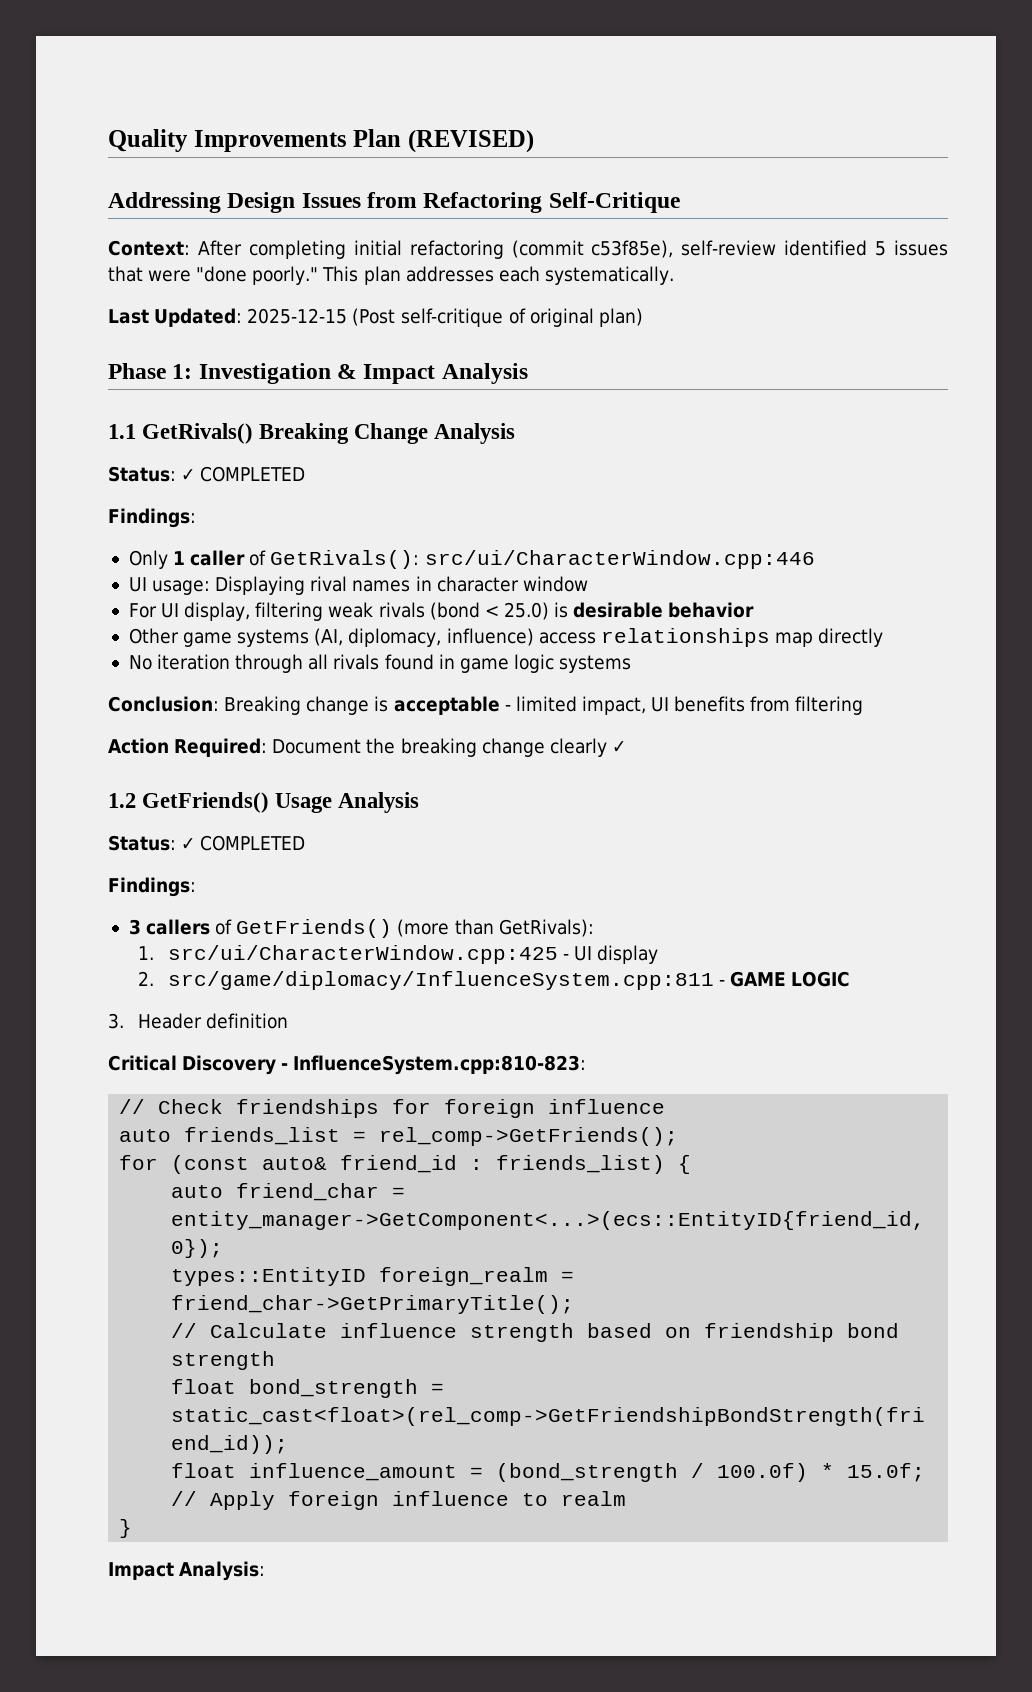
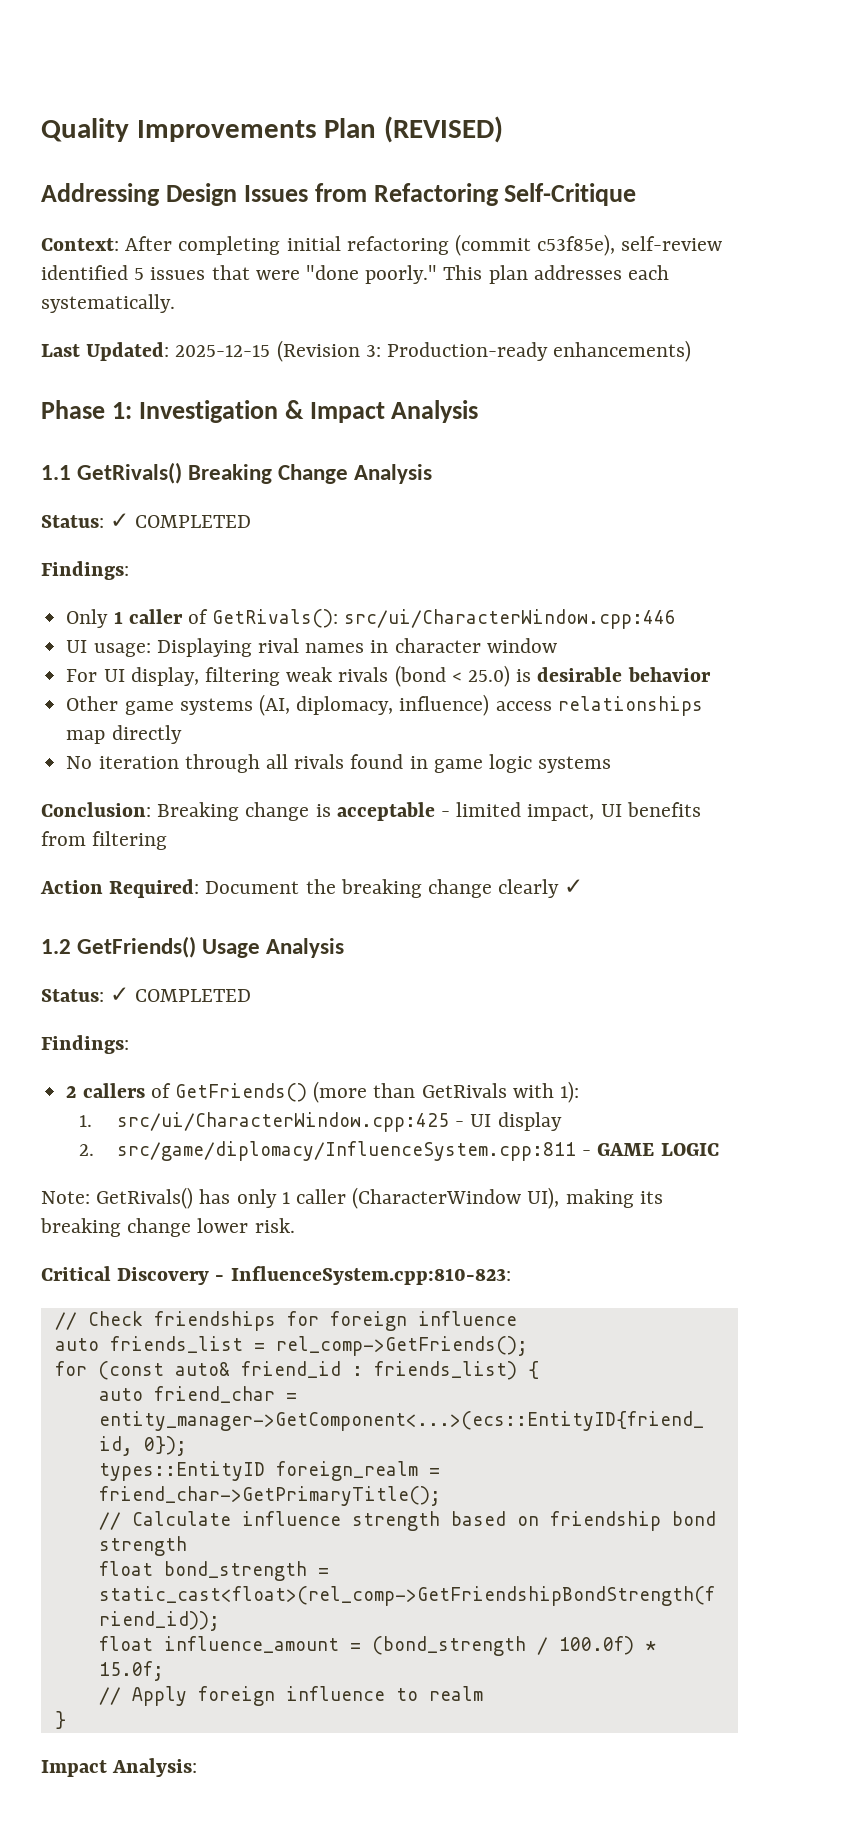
[352,308,643,327] (Post self-critique of original plan) -> [276,340,692,362] (Revision 3: Production-ready enhancements)
[128,919,141,935] 3 -> [66,1086,77,1098] 2
[498,919,594,937] GetRivals): -> [421,1081,579,1103] GetRivals with 1):
[108,1013,289,1029] 3. Header definition -> [41,1187,663,1209] [40,1218,295,1237] Note: GetRivals() has only 1 caller (CharacterWindow UI), making its breaking change lower risk.

